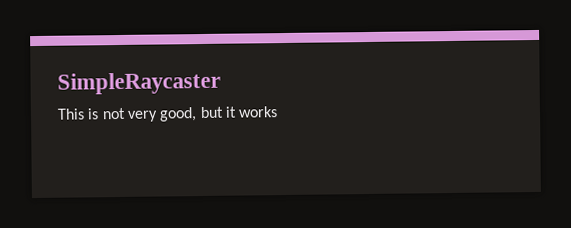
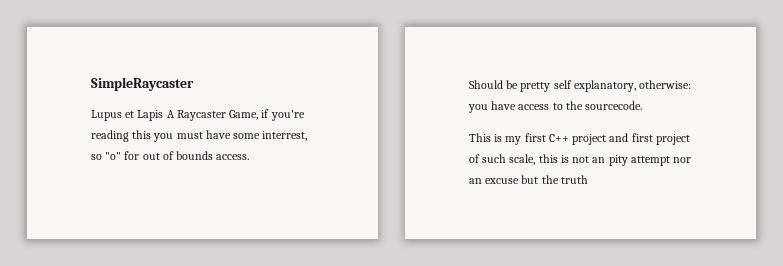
[57,106,279,122] This is not very good, but it works -> [91,109,305,121] [91,130,308,142] [91,151,250,160] [469,80,692,92] [468,101,643,113] [469,133,690,145] [469,154,692,166] [469,175,588,184] Lupus et Lapis A Raycaster Game, if you're reading this you must have some interrest, so "o" for out of bounds access. // Should be pretty self explanatory, otherwise: you have access to the sourcecode. // This is my first C++ project and first project of such scale, this is not an pity attempt nor an excuse but the truth

